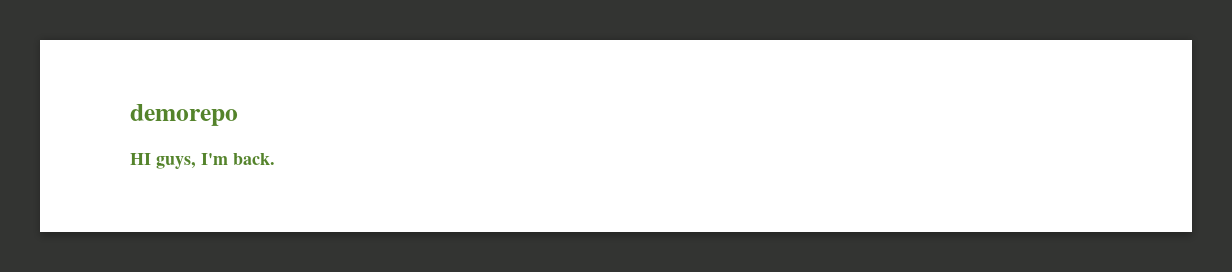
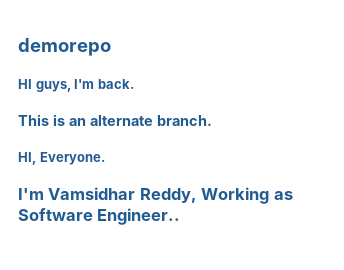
(275, 159) none -> [18,114,212,126] [18,152,105,165] [18,187,293,204] [18,208,181,225] // This is an alternate branch. // HI, Everyone. // I'm Vamsidhar Reddy, Working as Software Engineer..

